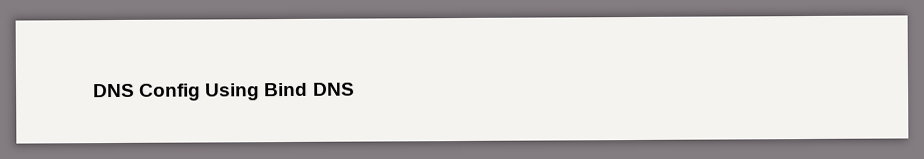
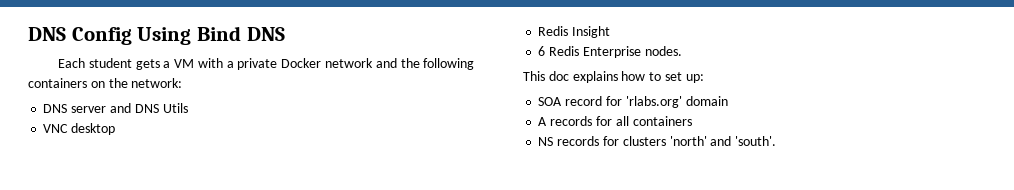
(355, 89) none -> [57,58,475,70] [28,78,183,88] [43,103,188,113] [43,123,116,135] [538,26,611,38] [538,46,682,58] [523,71,704,83] [538,96,728,108] [538,116,692,126] [538,136,777,146] // Each student gets a VM with a private Docker network and the following containers on the network: // DNS server and DNS Utils // VNC desktop // Redis Insight // 6 Redis Enterprise nodes. // This doc explains how to set up: // SOA record for 'rlabs.org' domain // A records for all containers // NS records for clusters 'north' and 'south'.

